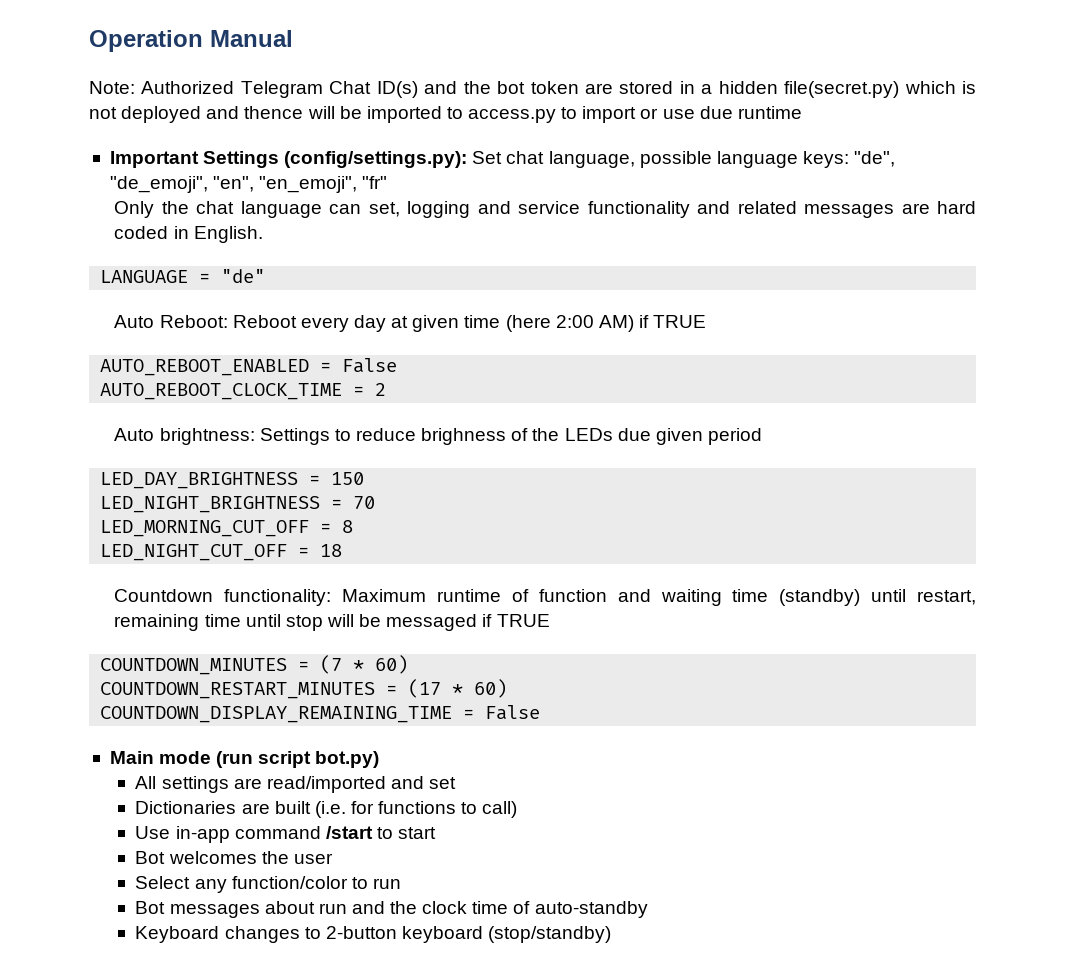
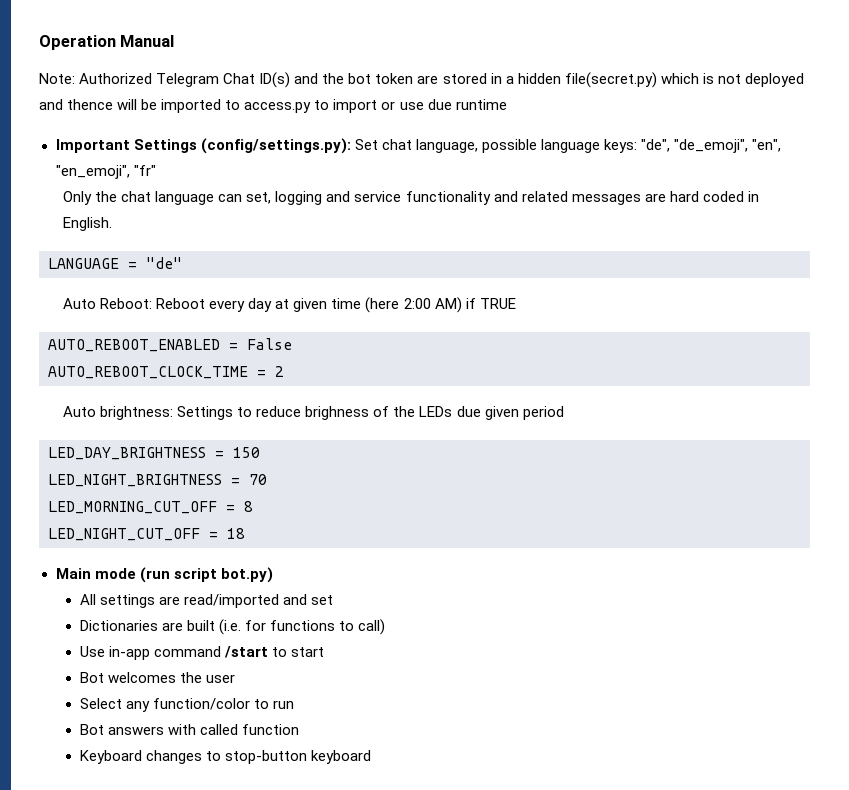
[114,589,977,606] [114,614,550,631] [100,655,409,675] [100,679,508,699] [100,705,541,723] // Countdown functionality: Maximum runtime of function and waiting time (standby) until restart, remaining time until stop will be messaged if TRUE // COUNTDOWN_MINUTES = (7 * 60) // COUNTDOWN_RESTART_MINUTES = (17 * 60) // COUNTDOWN_DISPLAY_REMAINING_TIME = False -> (245, 533) none
[169,901,648,918] messages about run and the clock time of auto-standby -> [107,724,299,735] answers with called function
[325,926,612,943] 2-button keyboard (stop/standby) -> [224,750,371,764] stop-button keyboard

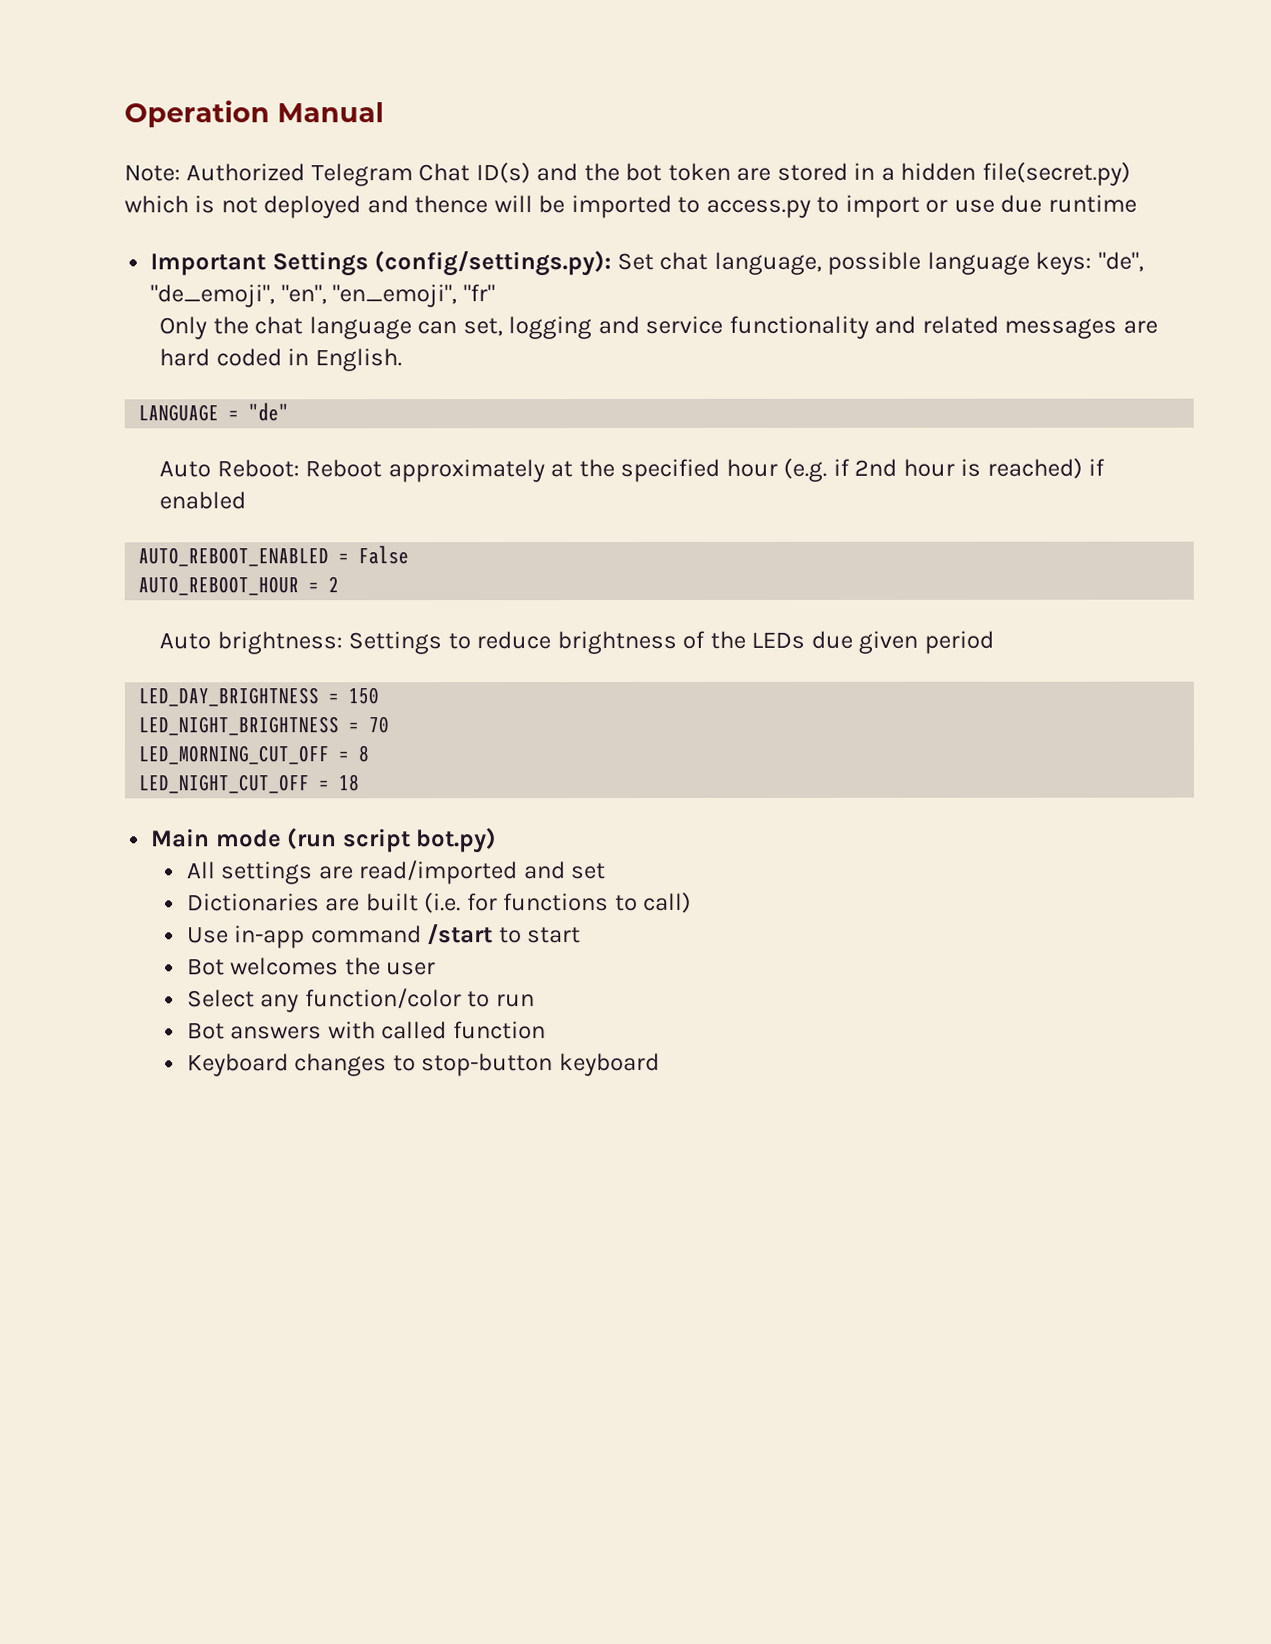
[209,297,516,313] every day at given time (here 2:00 AM) if TRUE -> [387,457,1106,483] [159,491,247,510] approximately at the specified hour (e.g. if 2nd hour is reached) if enabled
[48,366,248,379] AUTO_REBOOT_CLOCK_TIME -> [138,576,300,596] AUTO_REBOOT_HOUR
[305,406,370,420] brighness -> [556,630,677,655] brightness

